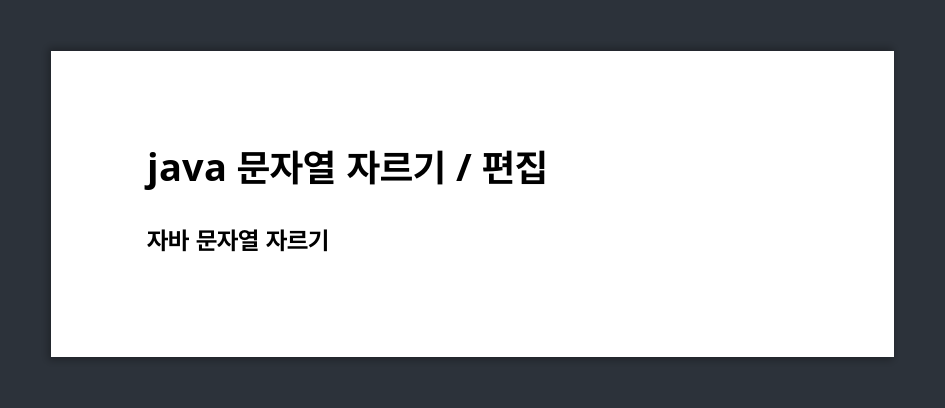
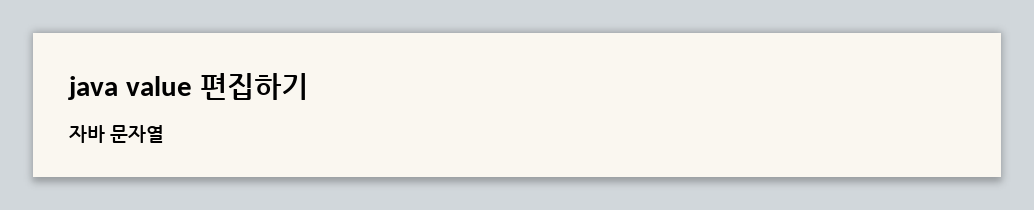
[237,150,549,185] 문자열 자르기 / 편집 -> [125,73,308,100] value 편집하기
[266,229,329,252] 자르기 -> (164, 134) none

